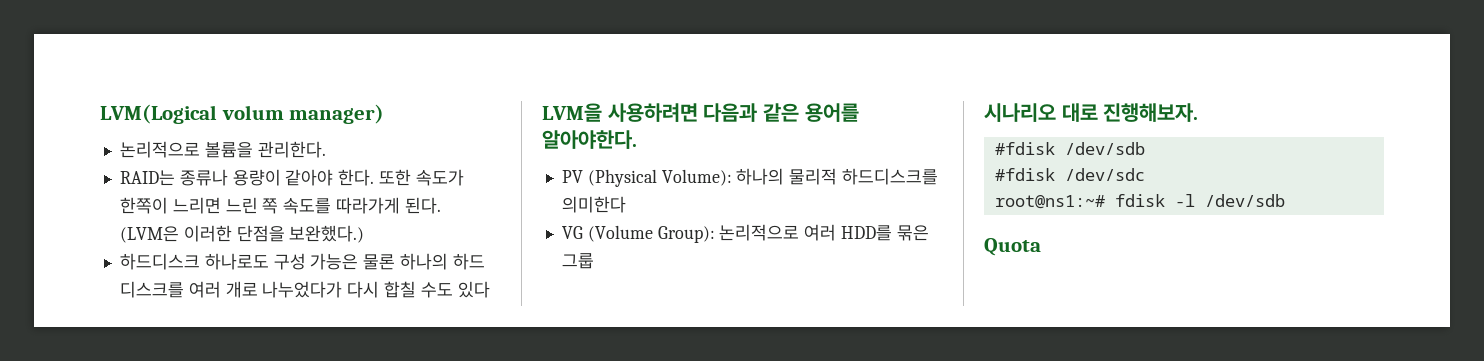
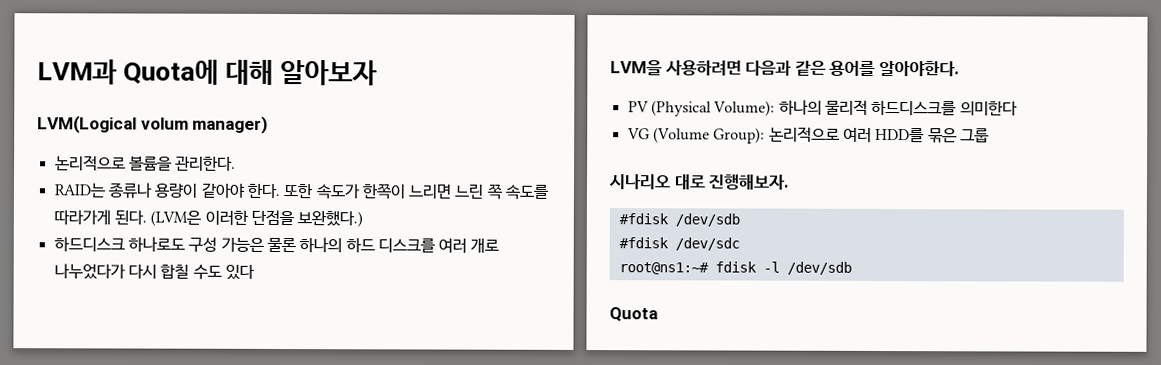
(100, 114) none -> [37,59,379,86] LVM과 Quota에 대해 알아보자 //

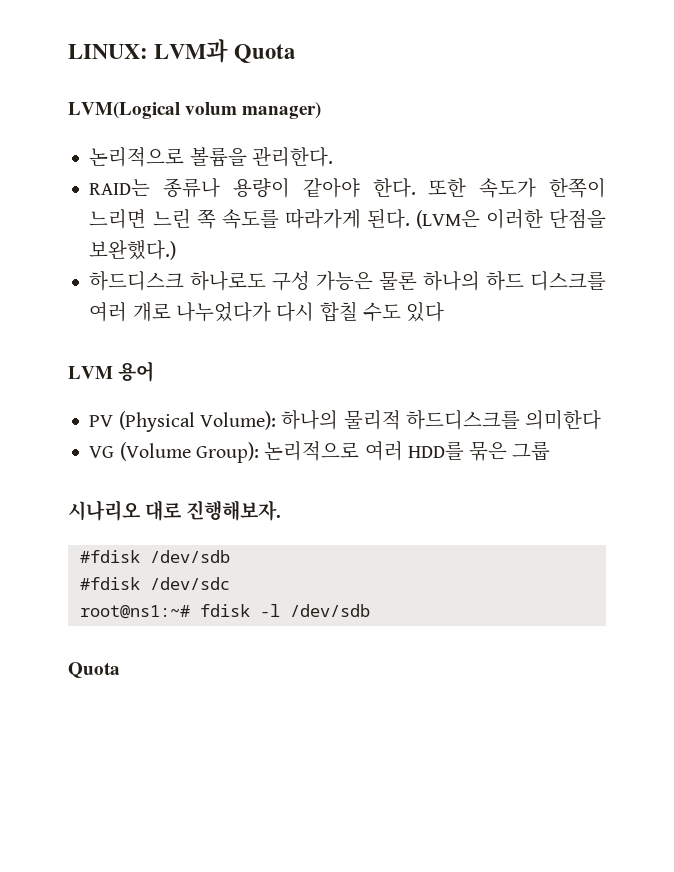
[37,59,379,86] LVM과 Quota에 대해 알아보자 -> [68,39,296,63] LINUX: LVM과 Quota
[610,60,960,77] LVM을 사용하려면 다음과 같은 용어를 알아야한다. -> [68,361,155,382] LVM 용어

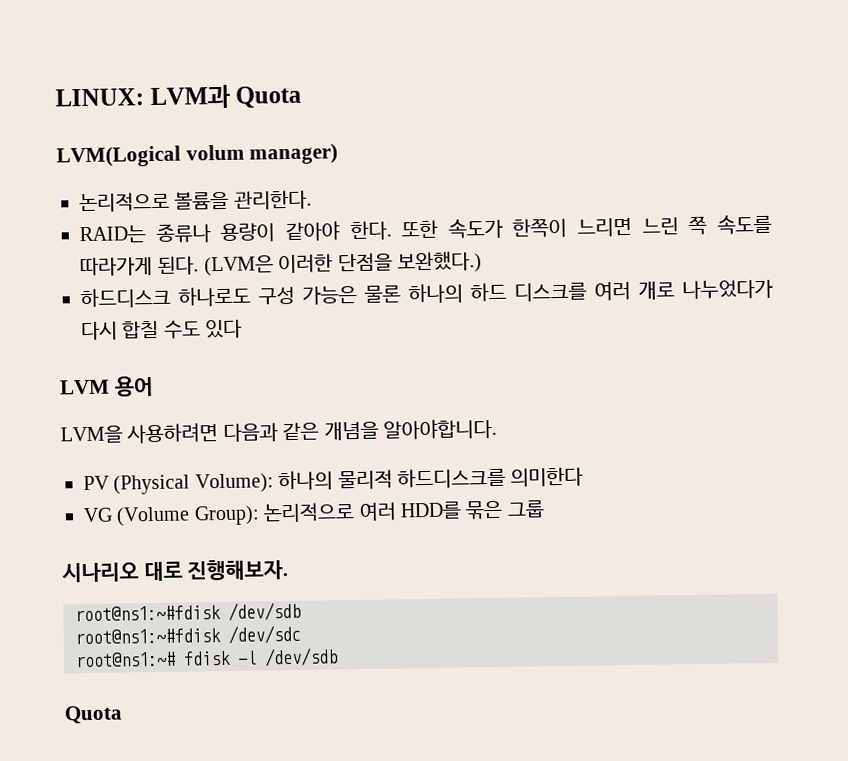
(155, 371) none -> [60,418,497,444] // LVM을 사용하려면 다음과 같은 개념을 알아야합니다.
[79,550,230,563] [79,577,140,590] #fdisk /dev/sdb // #fdisk -> [75,601,301,622] [75,628,221,645] root@ns1:~#fdisk /dev/sdb // root@ns1:~#fdisk

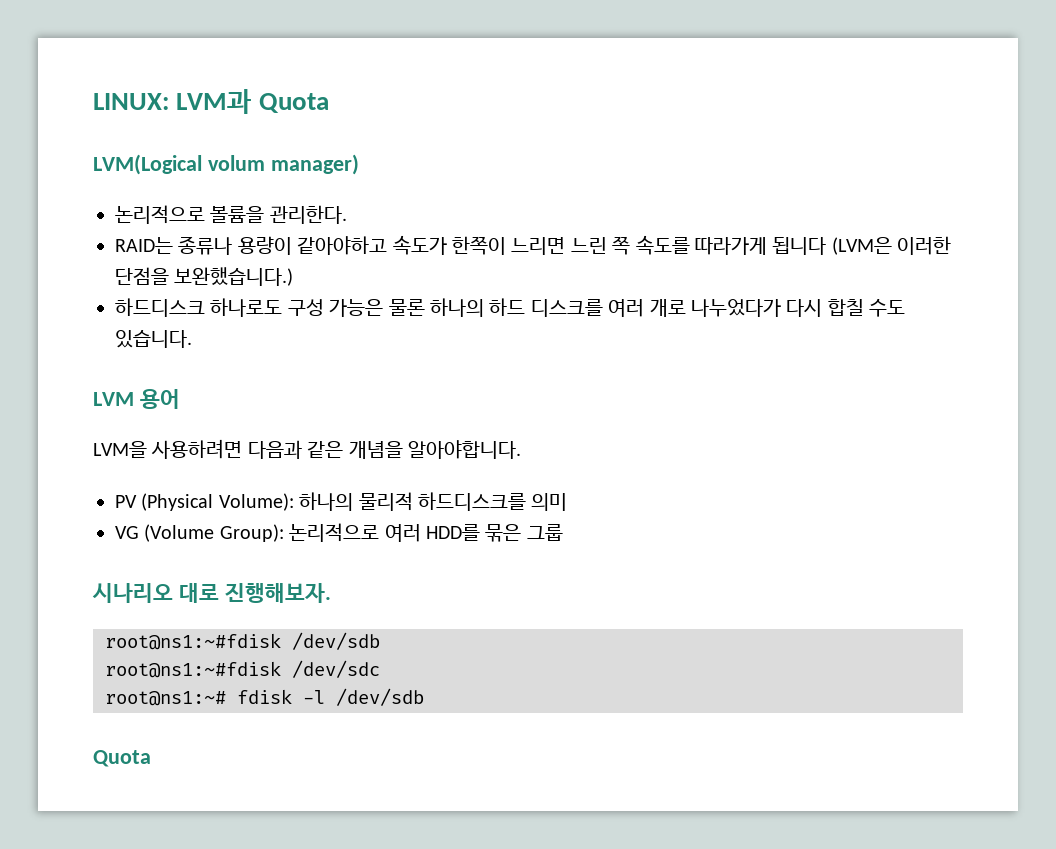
[284,219,439,242] 같아야 한다. 또한 -> [297,236,388,255] 같아야하고
[157,256,200,275] 된다. -> [772,237,827,255] 됩니다
[397,251,482,274] 보완했다.) -> [174,267,294,286] 보완했습니다.)
[205,319,243,339] 있다 -> [115,330,192,348] 있습니다.
[510,466,584,487] 의미한다 -> [531,493,568,511] 의미

